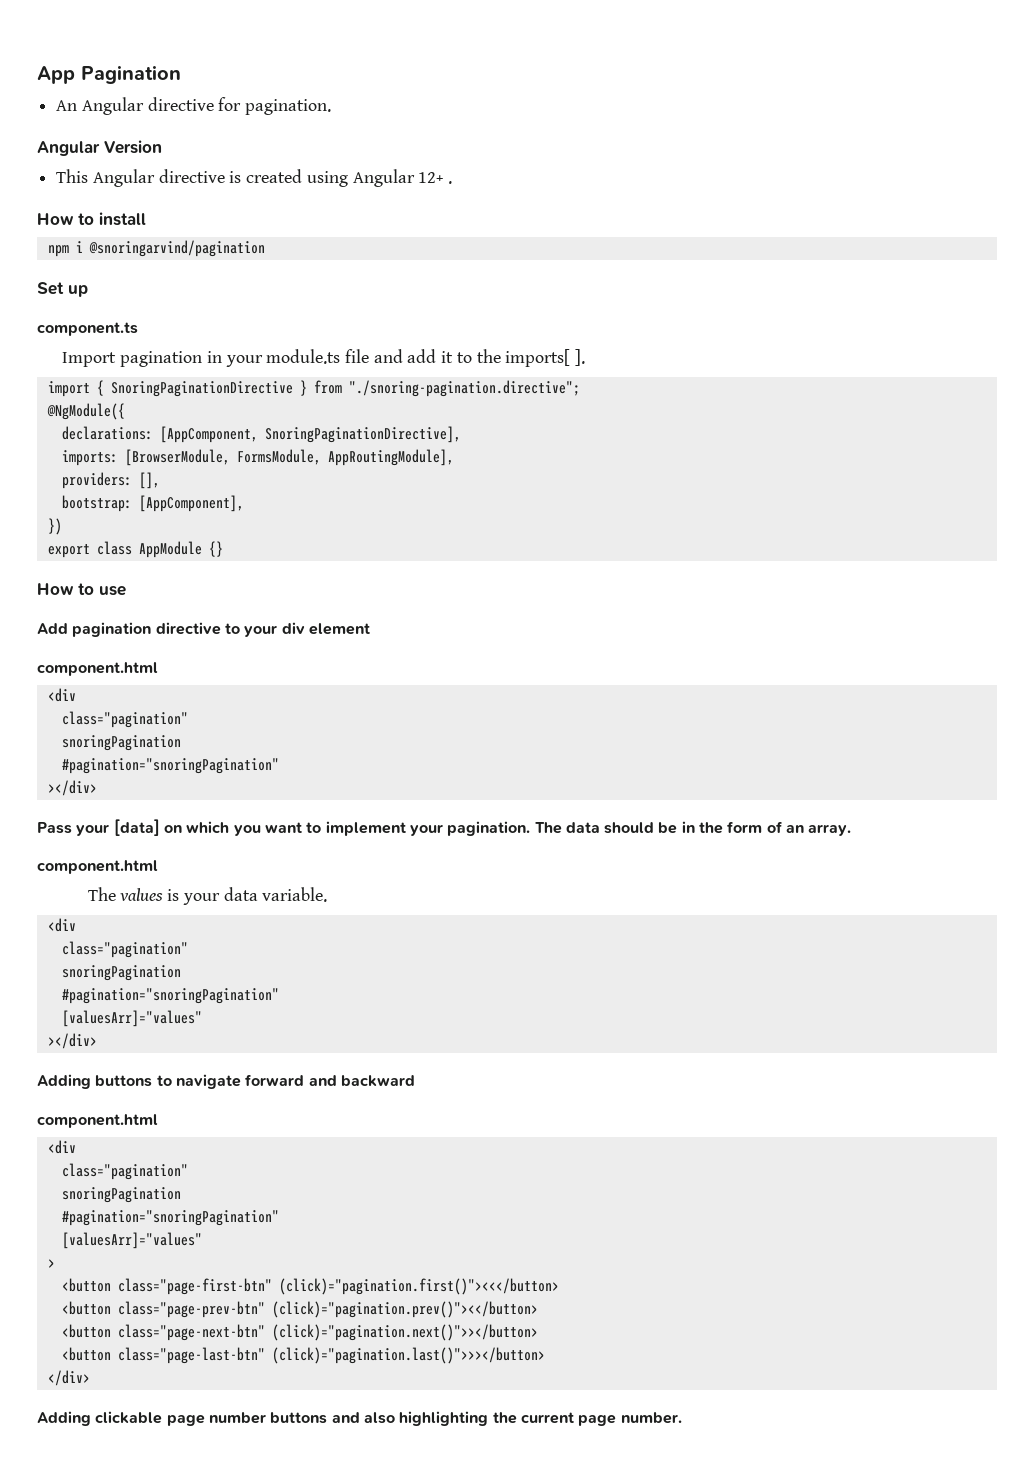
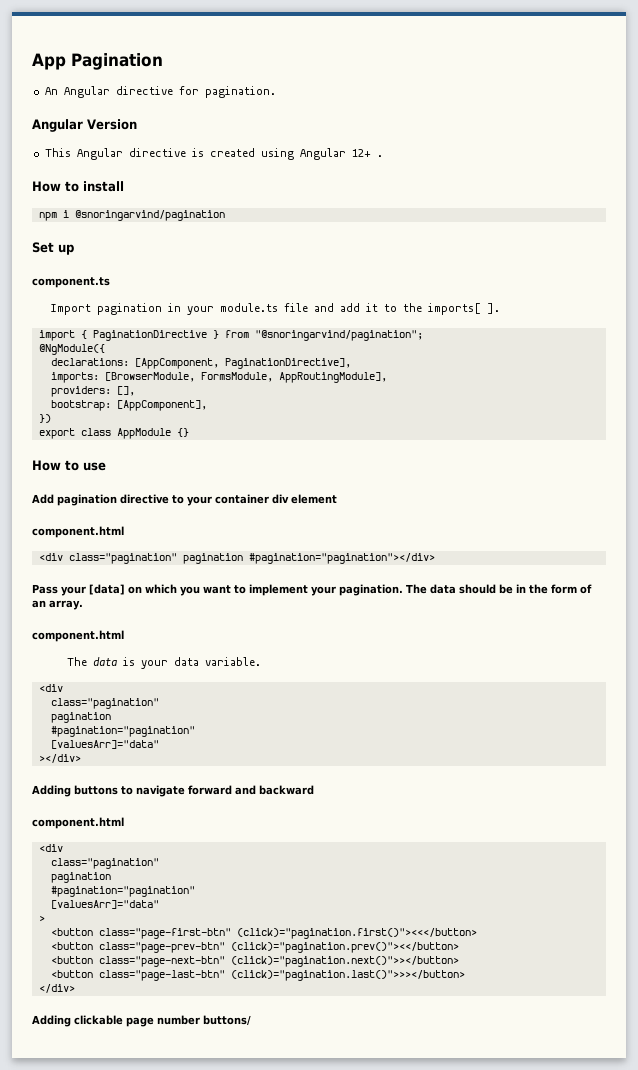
[110,381,293,397] SnoringPaginationDirective -> [92,330,207,341] PaginationDirective
[348,380,580,397] "./snoring-pagination.directive"; -> [254,330,423,341] "@snoringarvind/pagination";
[264,426,461,443] SnoringPaginationDirective], -> [224,358,351,369] PaginationDirective],
(278, 631) none -> [215,494,269,504] container
[61,711,188,728] [61,735,181,751] [61,758,279,774] [47,780,97,796] // class="pagination" // snoringPagination // #pagination="snoringPagination" // ></div> -> [68,553,435,564] class="pagination" pagination #pagination="pagination"></div>
[120,888,164,901] values -> [93,657,118,666] data
[61,965,181,981] [61,988,279,1004] [61,1010,202,1027] snoringPagination // #pagination="snoringPagination" // [valuesArr]="values" -> [50,712,111,723] [50,726,195,737] [50,740,159,749] pagination // #pagination="pagination" // [valuesArr]="data"
[61,1187,181,1203] [61,1210,279,1226] [61,1232,202,1249] snoringPagination // #pagination="snoringPagination" // [valuesArr]="values" -> [50,872,111,883] [50,886,195,897] [50,900,159,909] pagination // #pagination="pagination" // [valuesArr]="data"
[270,1411,682,1426] buttons and also highlighting the current page number. -> [203,1015,251,1026] buttons/

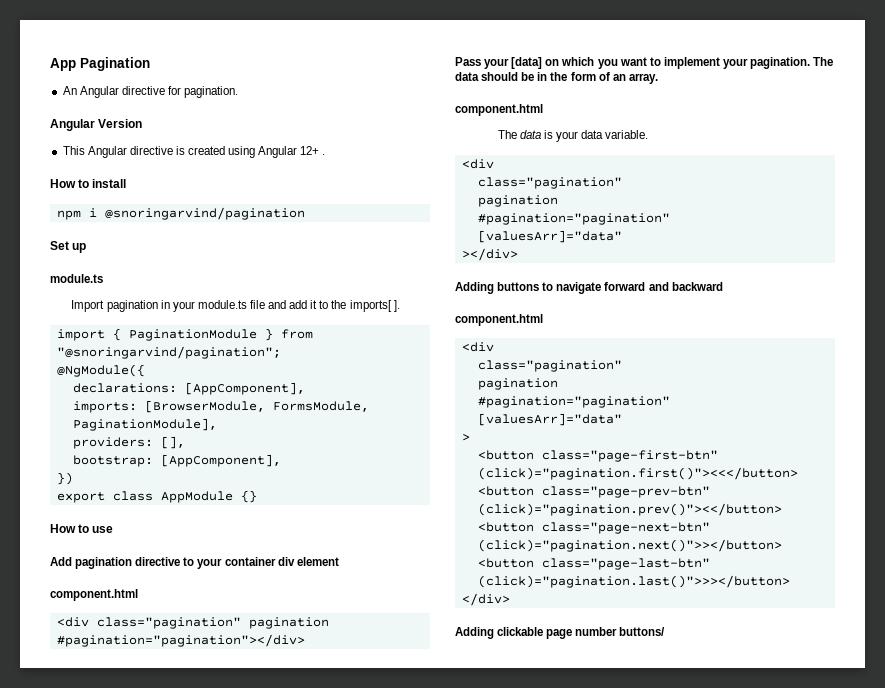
[32,277,110,288] component.ts -> [50,274,103,283] module.ts
[92,330,207,341] PaginationDirective -> [128,329,257,341] PaginationModule
[134,358,351,369] [AppComponent, PaginationDirective], -> [184,382,305,395] [AppComponent],
[278,372,387,383] AppRoutingModule], -> [72,418,217,431] PaginationModule],

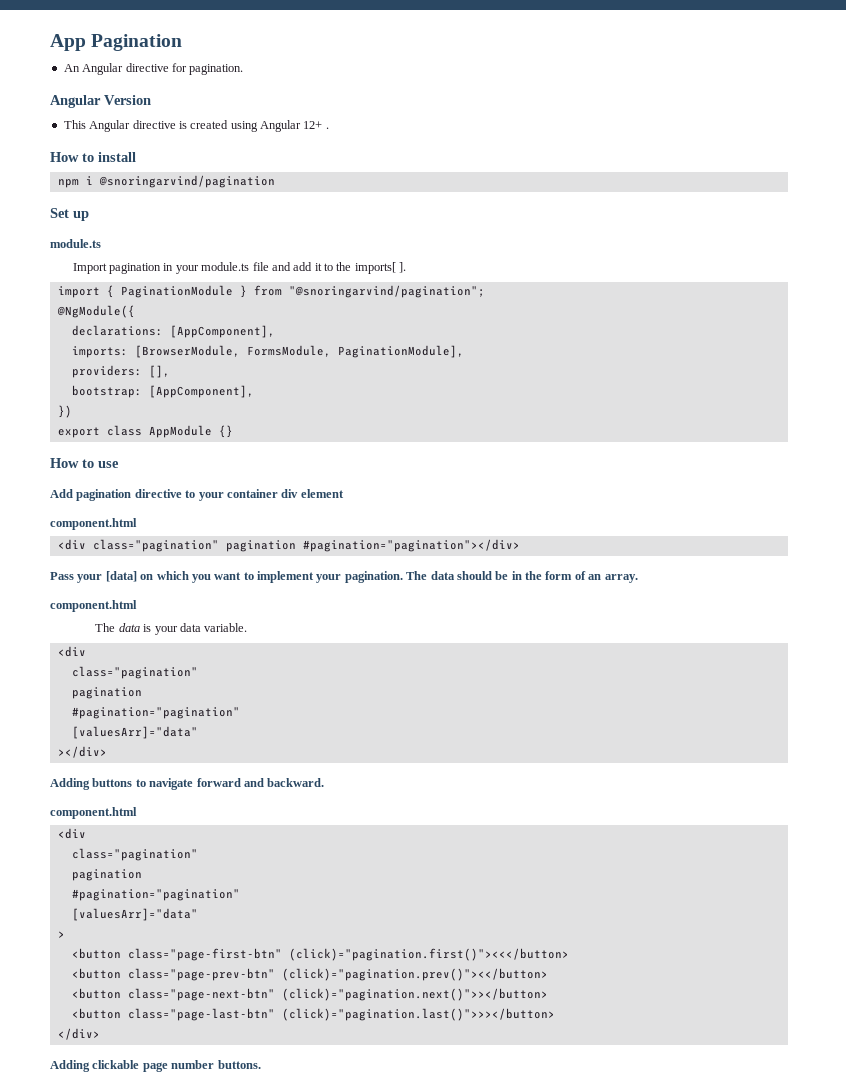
[671,282,723,291] backward -> [267,778,325,787] backward.
[619,627,666,636] buttons/ -> [217,1060,261,1069] buttons.

